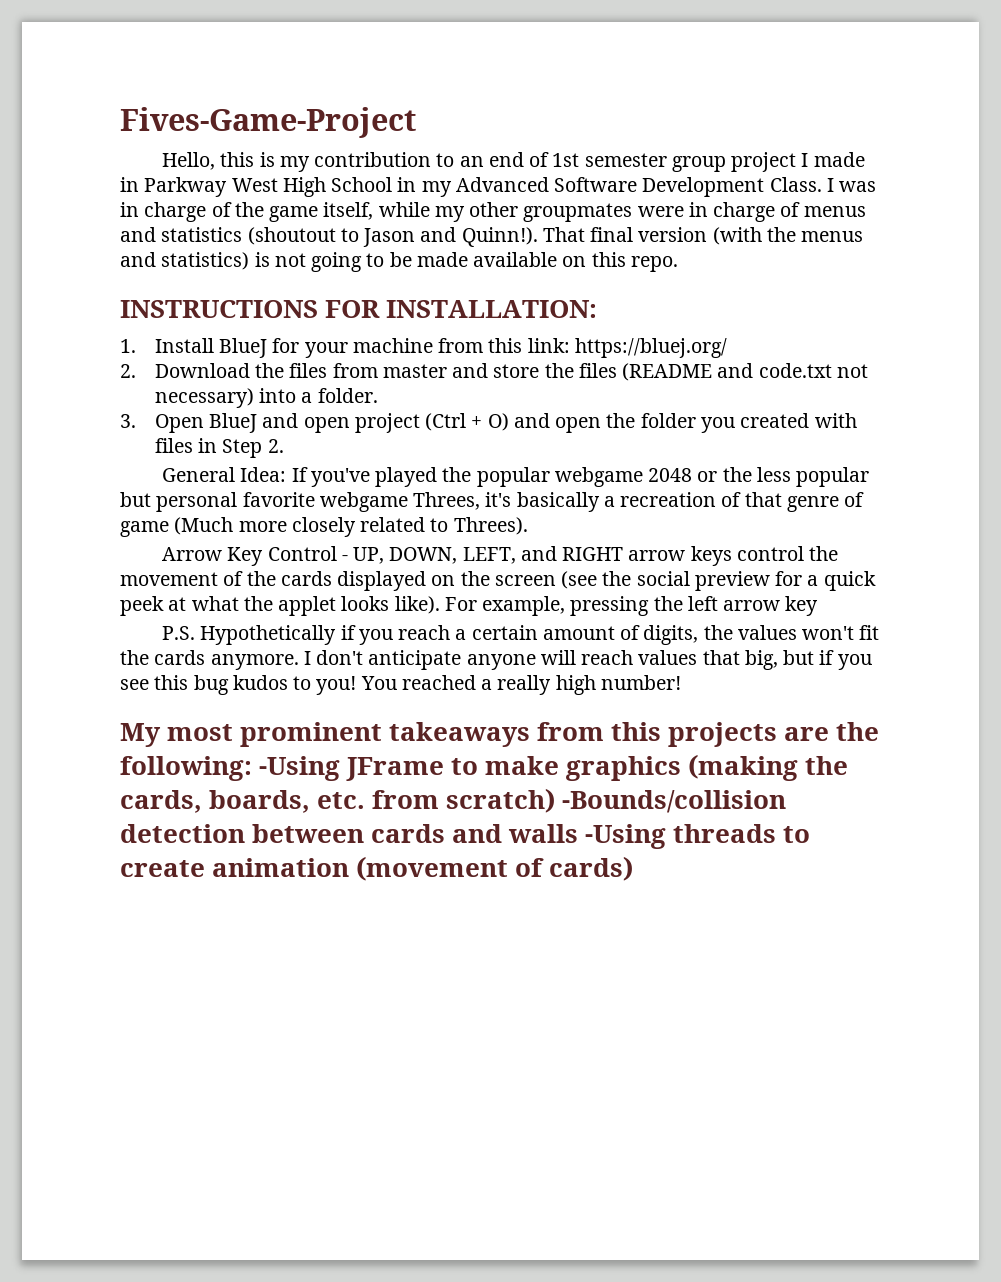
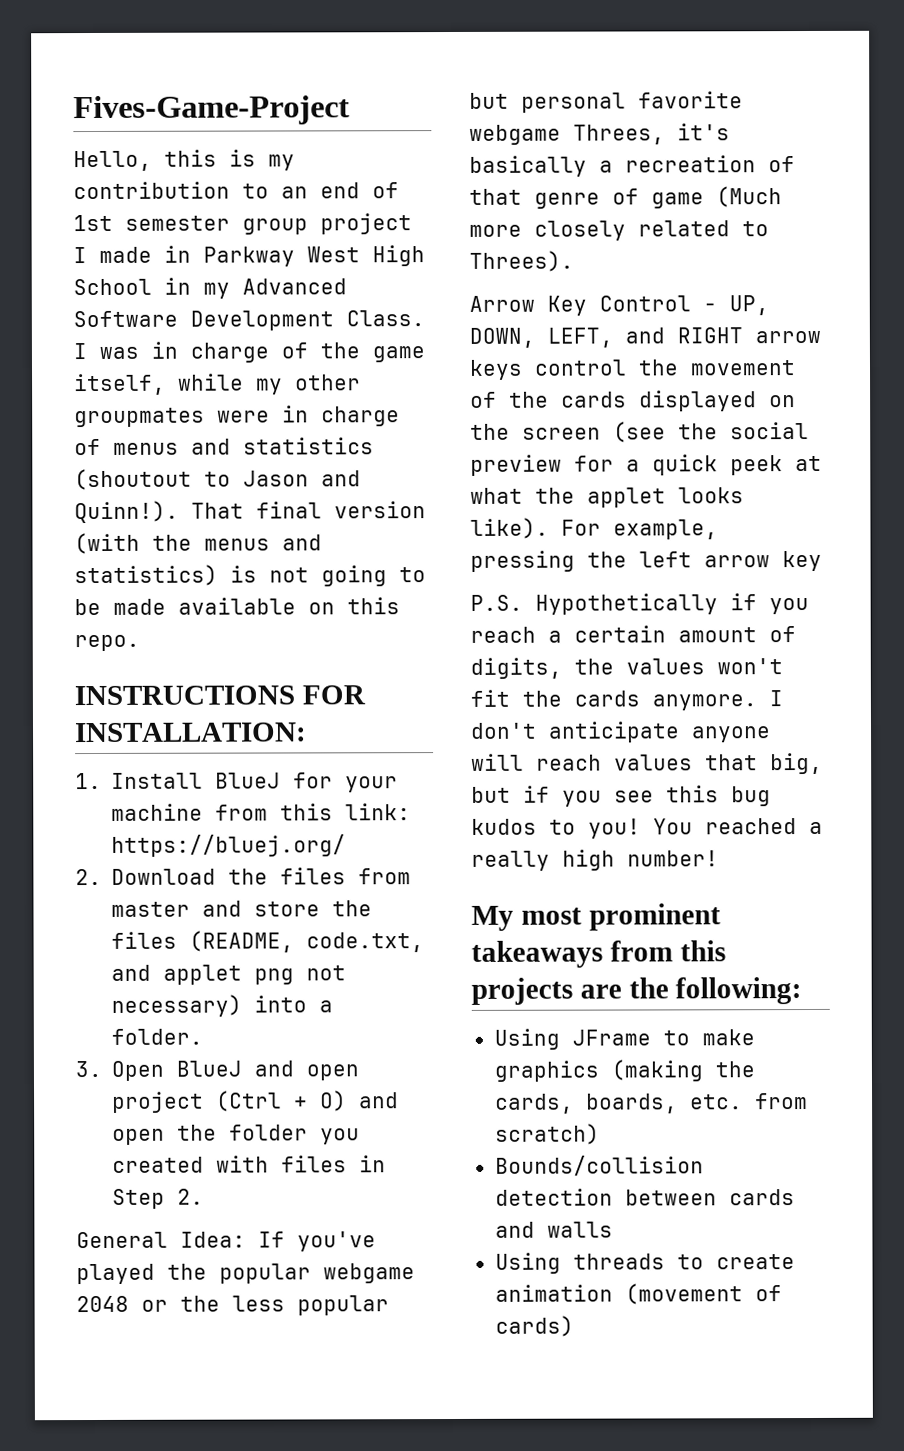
[622,363,832,381] (README and code.txt -> [189,930,425,953] [111,964,295,985] (README, code.txt, and applet png
[259,756,341,781] -Using -> [493,1028,560,1050] // Using
[562,790,787,813] -Bounds/collision -> [494,1155,704,1176] // Bounds/collision
[585,824,667,849] -Using -> [494,1252,561,1274] // Using

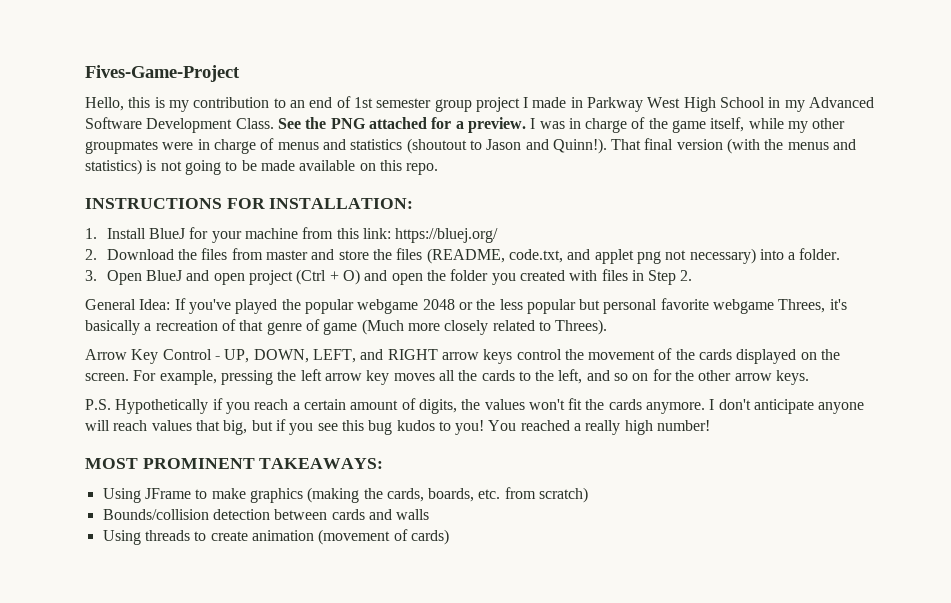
(425, 318) none -> [277,117,526,133] See the PNG attached for a preview.
[522,421,809,443] [470,454,822,476] [470,487,744,508] [470,517,549,539] screen (see the social preview for a quick peek at what the applet looks like). -> [85,373,129,381] screen.
(822, 561) none -> [393,369,810,385] moves all the cards to the left, and so on for the other arrow keys.
[471,903,721,931] [471,940,726,968] [471,977,803,1005] My most prominent takeaways from this projects are the following: -> [85,458,384,469] MOST PROMINENT TAKEAWAYS:

